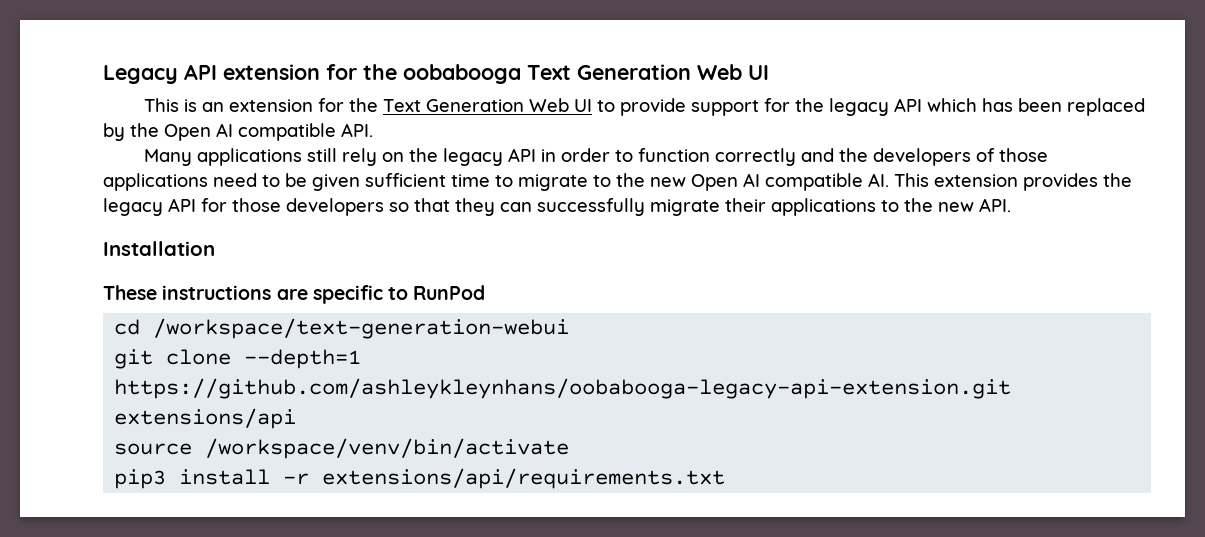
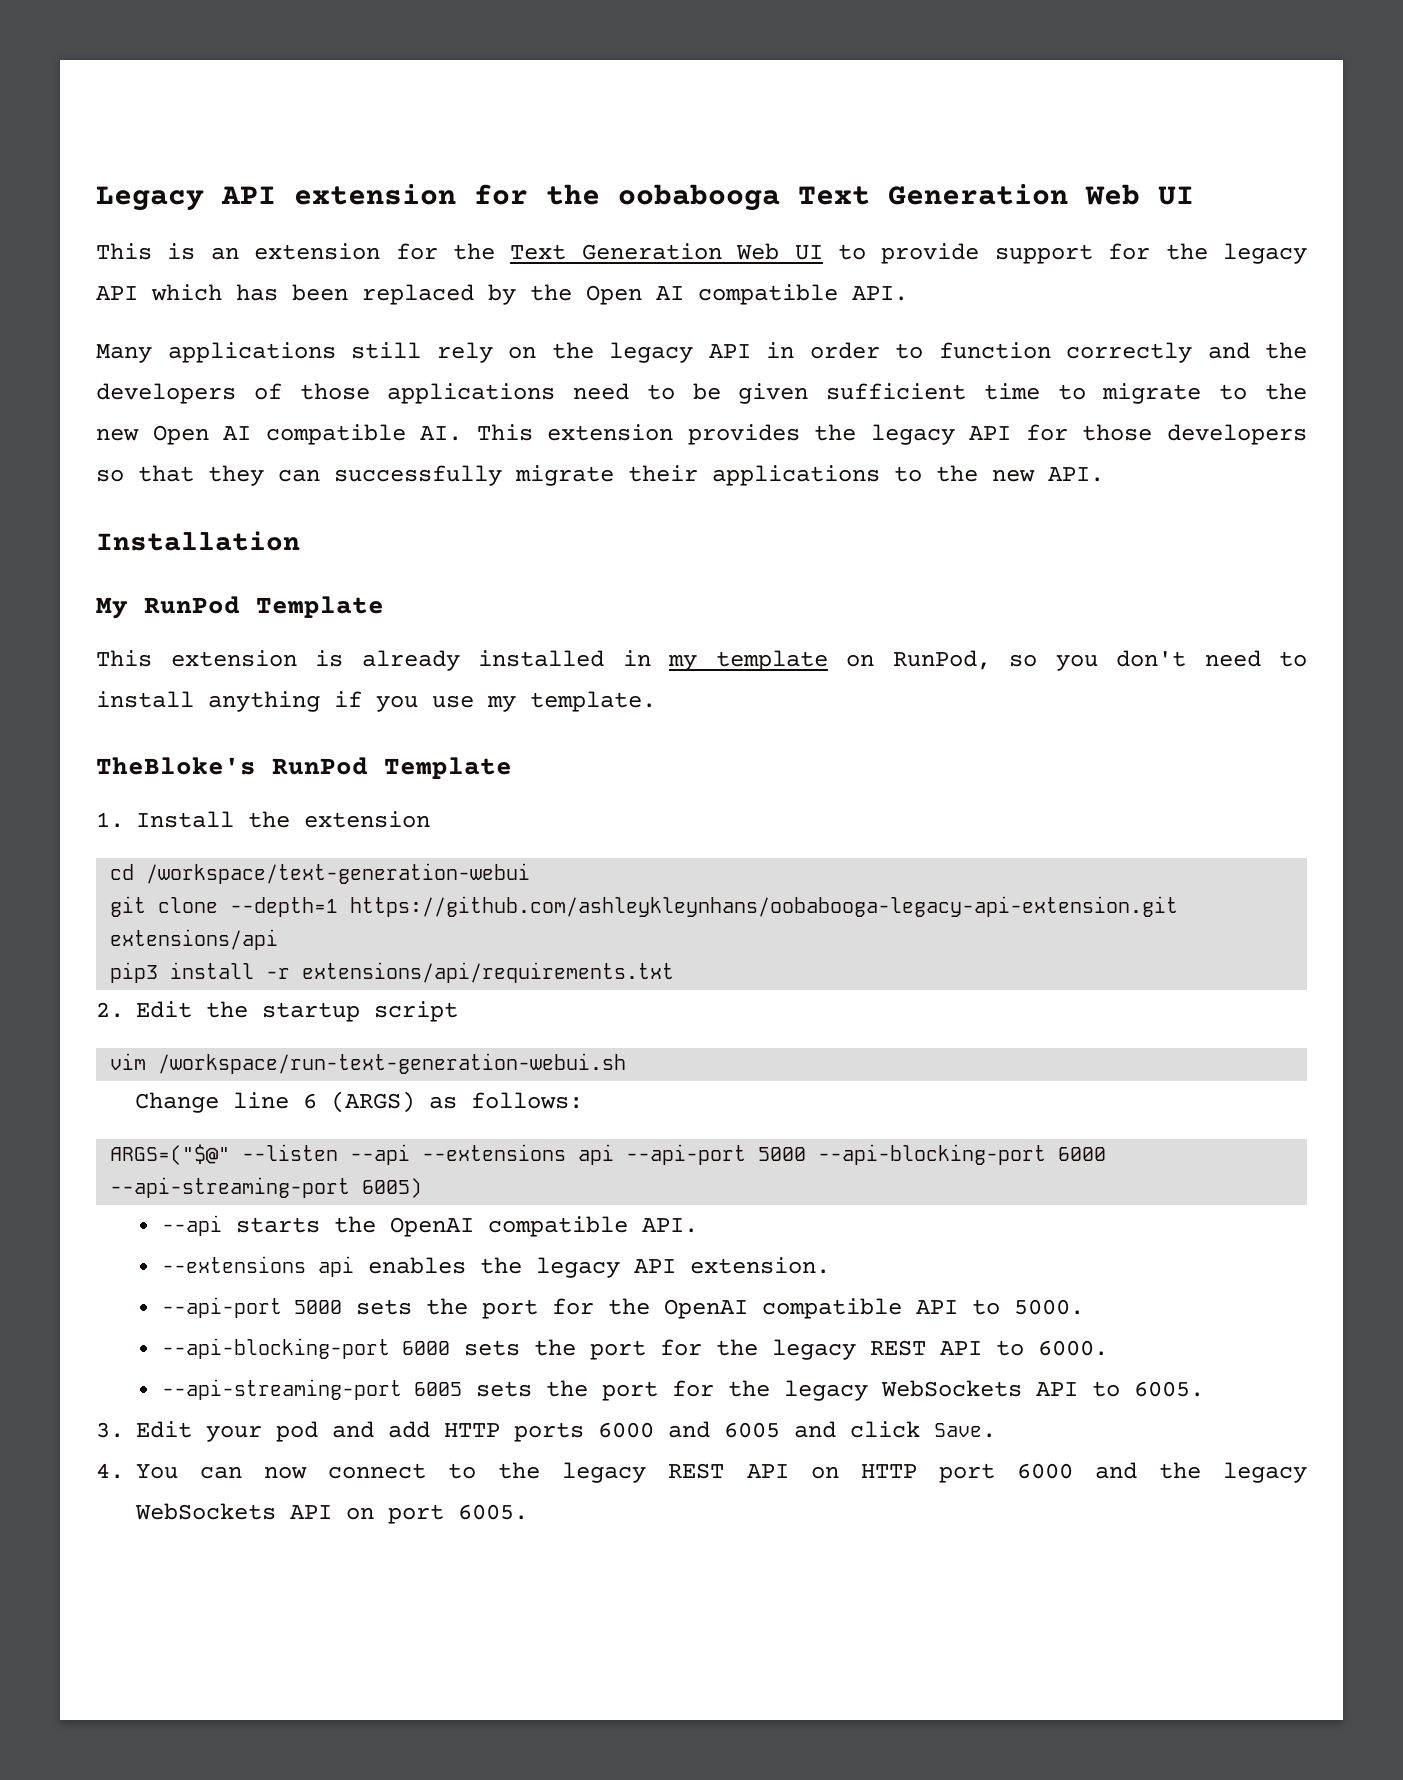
[103,285,486,304] These instructions are specific to RunPod -> [96,596,384,619] [96,650,1307,671] [96,691,656,712] [96,757,512,779] [96,811,430,828] My RunPod Template // This extension is already installed in my template on RunPod, so you don't need to install anything if you use my template. // TheBloke's RunPod Template // 1. Install the extension
[114,438,570,459] // source /workspace/venv/bin/activate -> (279, 939) none
(726, 478) none -> [96,1001,458,1022] [110,1053,627,1074] [135,1091,584,1113] [110,1144,1107,1165] [110,1177,423,1198] [161,1215,698,1237] [161,1256,830,1278] [161,1297,1084,1319] [161,1338,1108,1360] [161,1379,1204,1401] [96,1421,996,1442] [96,1462,1308,1483] [135,1503,528,1524] // 2. Edit the startup script // vim /workspace/run-text-generation-webui.sh // Change line 6 (ARGS) as follows: // ARGS=("$@" --listen --api --extensions api --api-port 5000 --api-blocking-port 6000 --api-streaming-port 6005) // --api starts the OpenAI compatible API. // --extensions api enables the legacy API extension. // --api-port 5000 sets the port for the OpenAI compatible API to 5000. // --api-blocking-port 6000 sets the port for the legacy REST API to 6000. // --api-streaming-port 6005 sets the port for the legacy WebSockets API to 6005. // 3. Edit your pod and add HTTP ports 6000 and 6005 and click Save. // 4. You can now connect to the legacy REST API on HTTP port 6000 and the legacy WebSockets API on port 6005.

